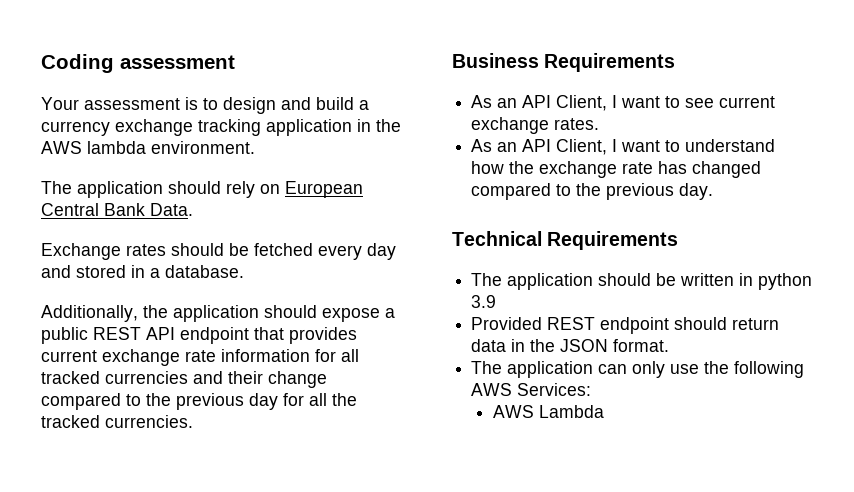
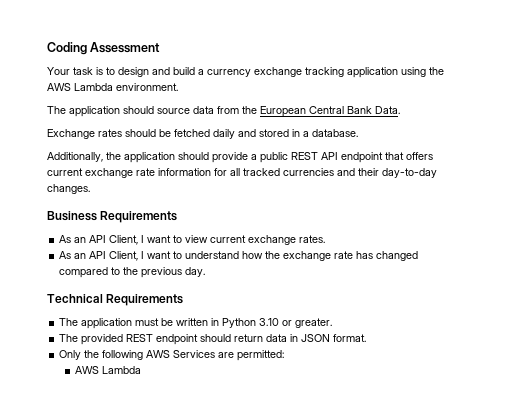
[120,55,235,69] assessment -> [90,42,161,53] Assessment
[84,98,180,110] assessment -> [73,67,93,75] task
[357,119,371,132] in -> [401,67,426,77] using
[87,141,146,154] lambda -> [74,83,113,91] Lambda
[226,181,280,198] rely on -> [157,106,257,114] source data from the
[318,243,396,260] every day -> [213,129,235,139] daily
[322,308,380,322] expose -> [212,152,248,163] provide
[289,327,357,344] provides -> [406,152,433,160] offers
[268,371,327,388] [41,393,357,410] [41,415,193,428] change compared to the previous day for all the tracked currencies. -> [382,168,437,178] [47,184,90,194] day-to-day changes.
[685,98,715,108] see -> [185,235,209,243] view
[598,273,652,286] should -> [135,318,160,326] must
[758,273,813,290] [471,295,497,308] [471,317,543,330] python 3.9 // Provided -> [222,318,333,328] [59,334,124,345] Python 3.10 or greater. // The provided
[530,339,556,352] the -> (299, 338) none
[471,361,805,378] [471,383,592,396] The application can only use the following AWS Services: -> [59,350,285,361] Only the following AWS Services are permitted:

